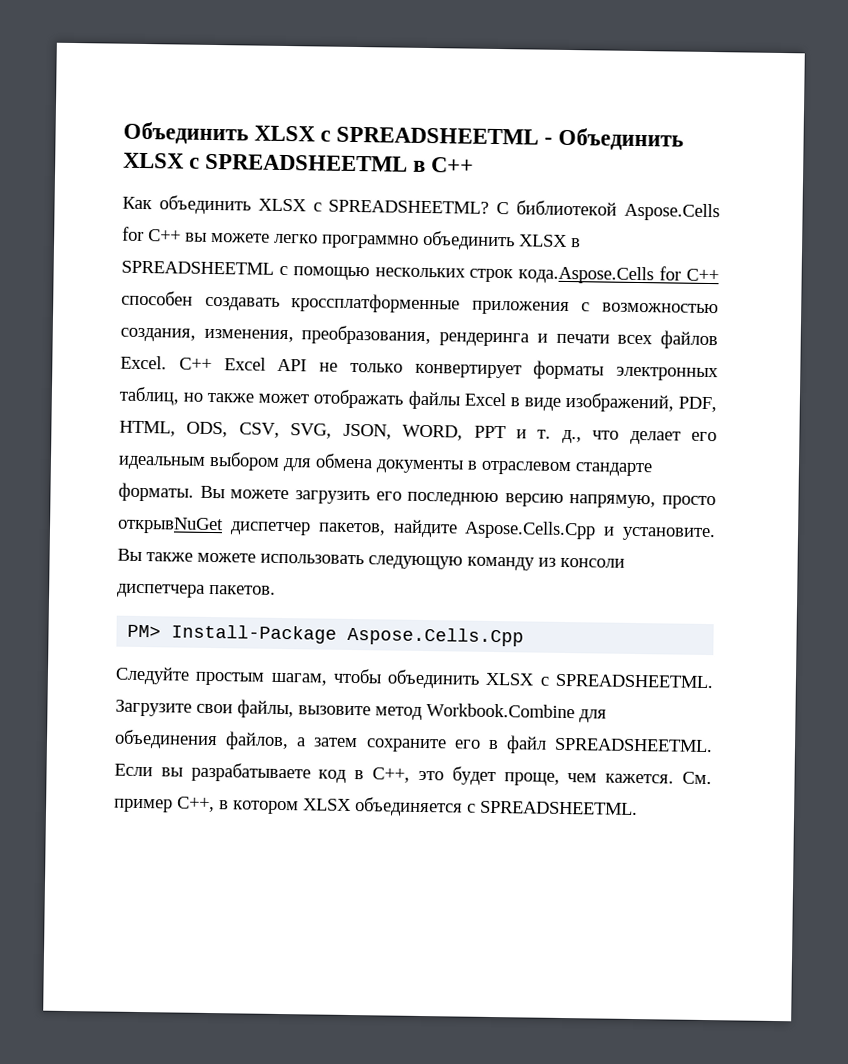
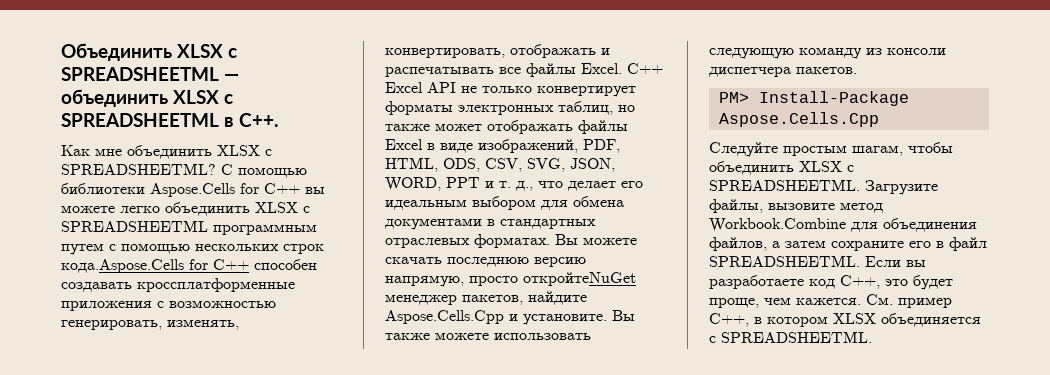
[123,121,685,151] Объединить XLSX с SPREADSHEETML - Объединить -> [61,43,237,61] [61,67,239,81] [61,89,168,107] Объединить XLSX с SPREADSHEETML — объединить
[431,157,475,173] C++ -> [239,113,279,127] C++.
(152, 203) none -> [95,148,122,156] мне
[516,200,618,216] библиотекой -> [238,167,307,178] [61,183,145,194] помощью библиотеки
[322,230,581,251] [121,260,274,275] программно объединить XLSX в SPREADSHEETML -> [165,202,310,216] [61,220,317,235] [61,243,104,255] объединить XLSX с SPREADSHEETML программным путем
[120,325,718,350] создания, изменения, преобразования, рендеринга и печати всех файлов -> [61,319,239,330] [385,44,610,58] [385,63,576,77] генерировать, изменять, конвертировать, отображать и распечатывать все файлы
[376,459,652,477] [118,482,402,505] документы в отраслевом стандарте форматы. Вы можете загрузить его -> [385,218,596,230] [385,234,637,248] [385,257,442,264] документами в стандартных отраслевых форматах. Вы можете скачать
[117,516,311,536] открывNuGet диспетчер -> [523,272,636,286] [385,294,457,305] откройтеNuGet менеджер
[196,703,233,714] свои -> (938, 187) none
[190,762,365,783] разрабатываете код в -> [709,275,835,289] разработаете код

